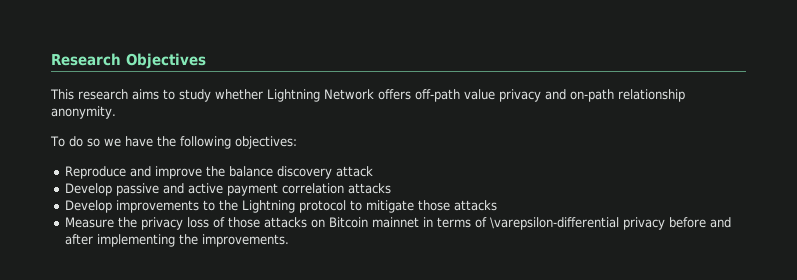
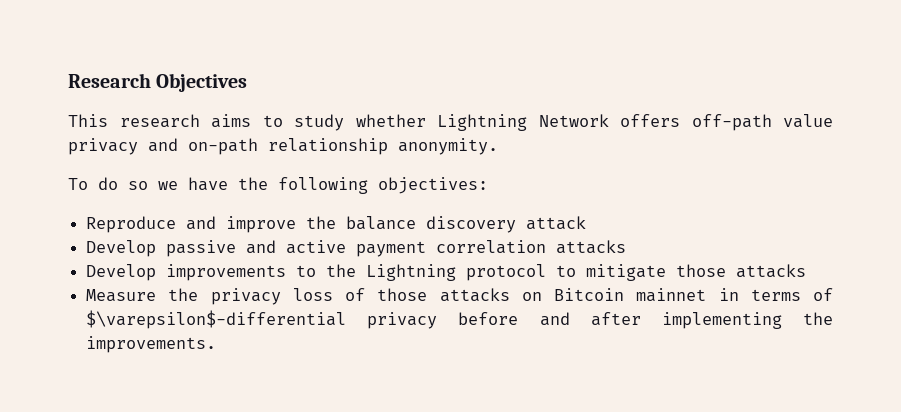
[489,217,619,230] \varepsilon-differential -> [86,310,347,329] $\varepsilon$-differential

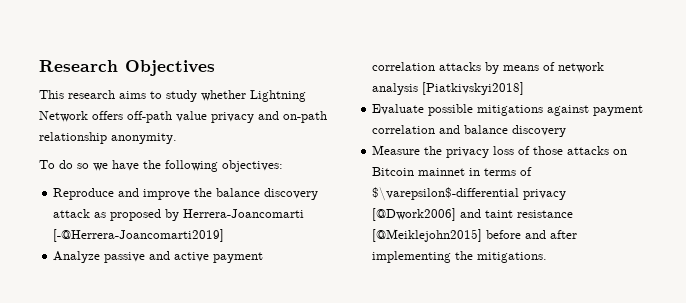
[86,240,157,257] // Develop -> [94,209,305,221] [53,229,225,242] [53,251,101,263] as proposed by Herrera-Joancomarti [-@Herrera-Joancomarti2019] // Analyze
[86,264,807,281] // Develop improvements to the Lightning protocol to mitigate those attacks -> [485,62,605,74] [372,82,525,95] [372,104,644,116] [372,125,567,137] by means of network analysis [Piatkivskyi2018] // Evaluate possible mitigations against payment correlation and balance discovery
(438, 320) none -> [372,208,574,221] [372,229,483,242] [@Dwork2006] and taint resistance [@Meiklejohn2015]
[86,336,217,353] improvements. -> [477,252,548,263] mitigations.

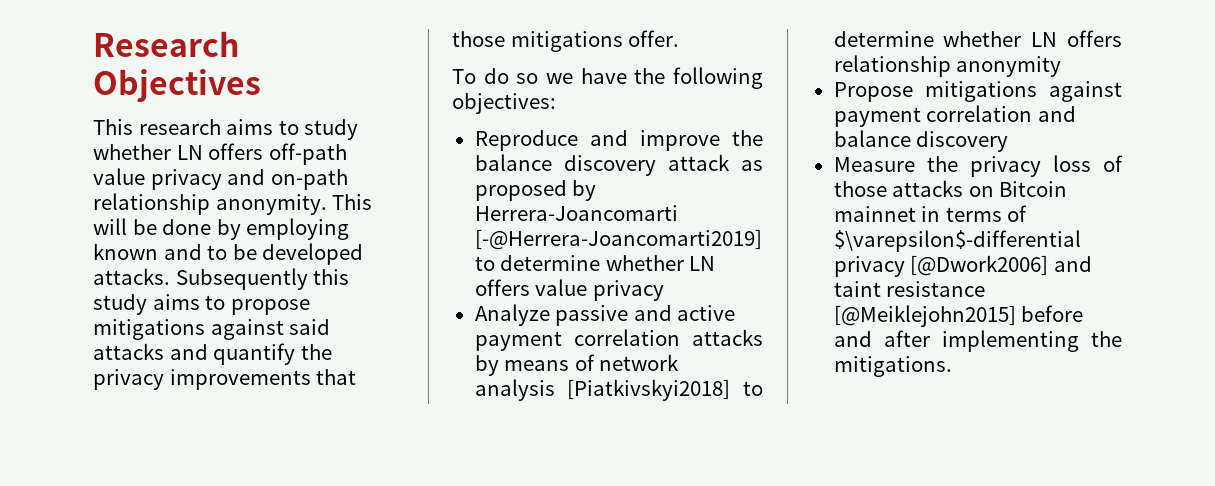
[250,90,306,102] [39,111,88,122] Lightning Network -> [176,145,203,160] LN
(177, 138) none -> [332,194,373,210] [93,218,350,240] [93,243,364,265] [93,268,350,290] [93,294,310,315] [93,319,331,340] [93,343,332,365] [93,369,357,390] [452,30,680,52] This will be done by employing known and to be developed attacks. Subsequently this study aims to propose mitigations against said attacks and quantify the privacy improvements that those mitigations offer.
(225, 235) none -> [474,255,716,271] [474,279,664,301] to determine whether LN offers value privacy
[372,104,474,116] // Evaluate possible -> [743,381,763,396] [833,30,1122,47] [833,55,1062,77] [833,82,913,102] to determine whether LN offers relationship anonymity // Propose

